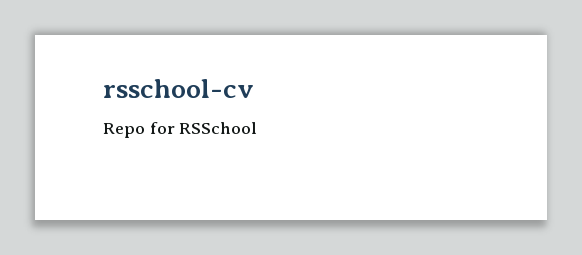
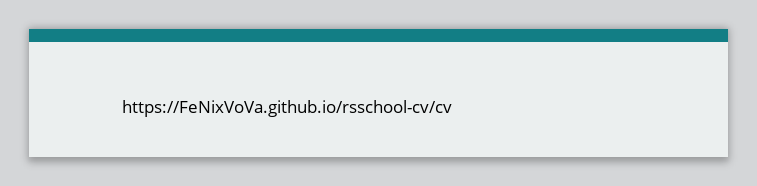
[103,79,254,98] [103,122,258,138] rsschool-cv // Repo for RSSchool -> [122,100,452,117] https://FeNixVoVa.github.io/rsschool-cv/cv

